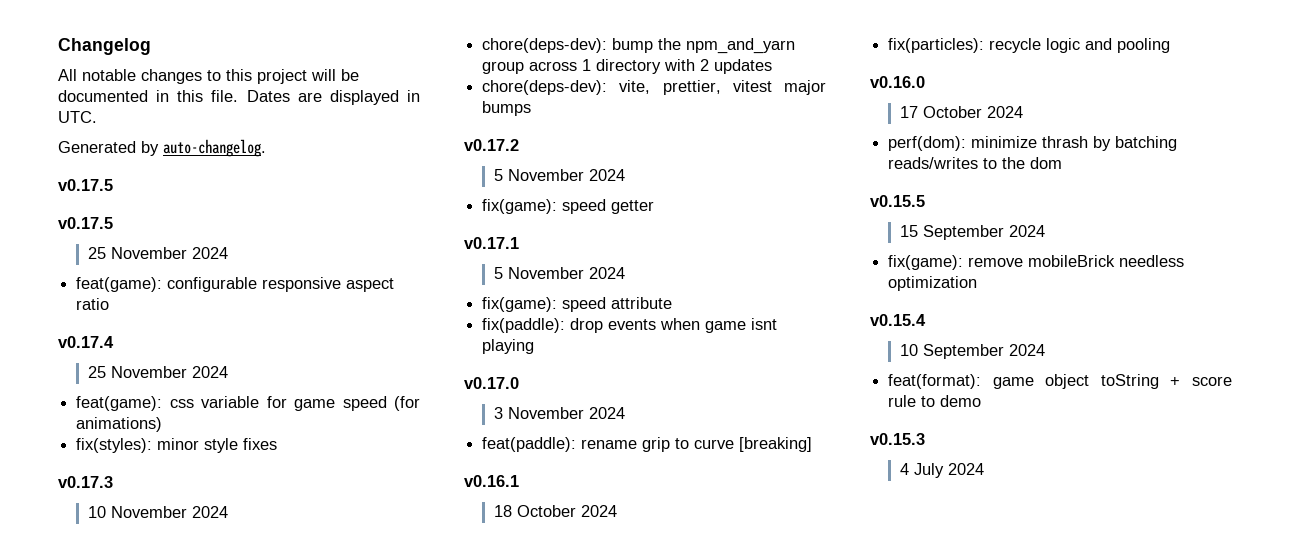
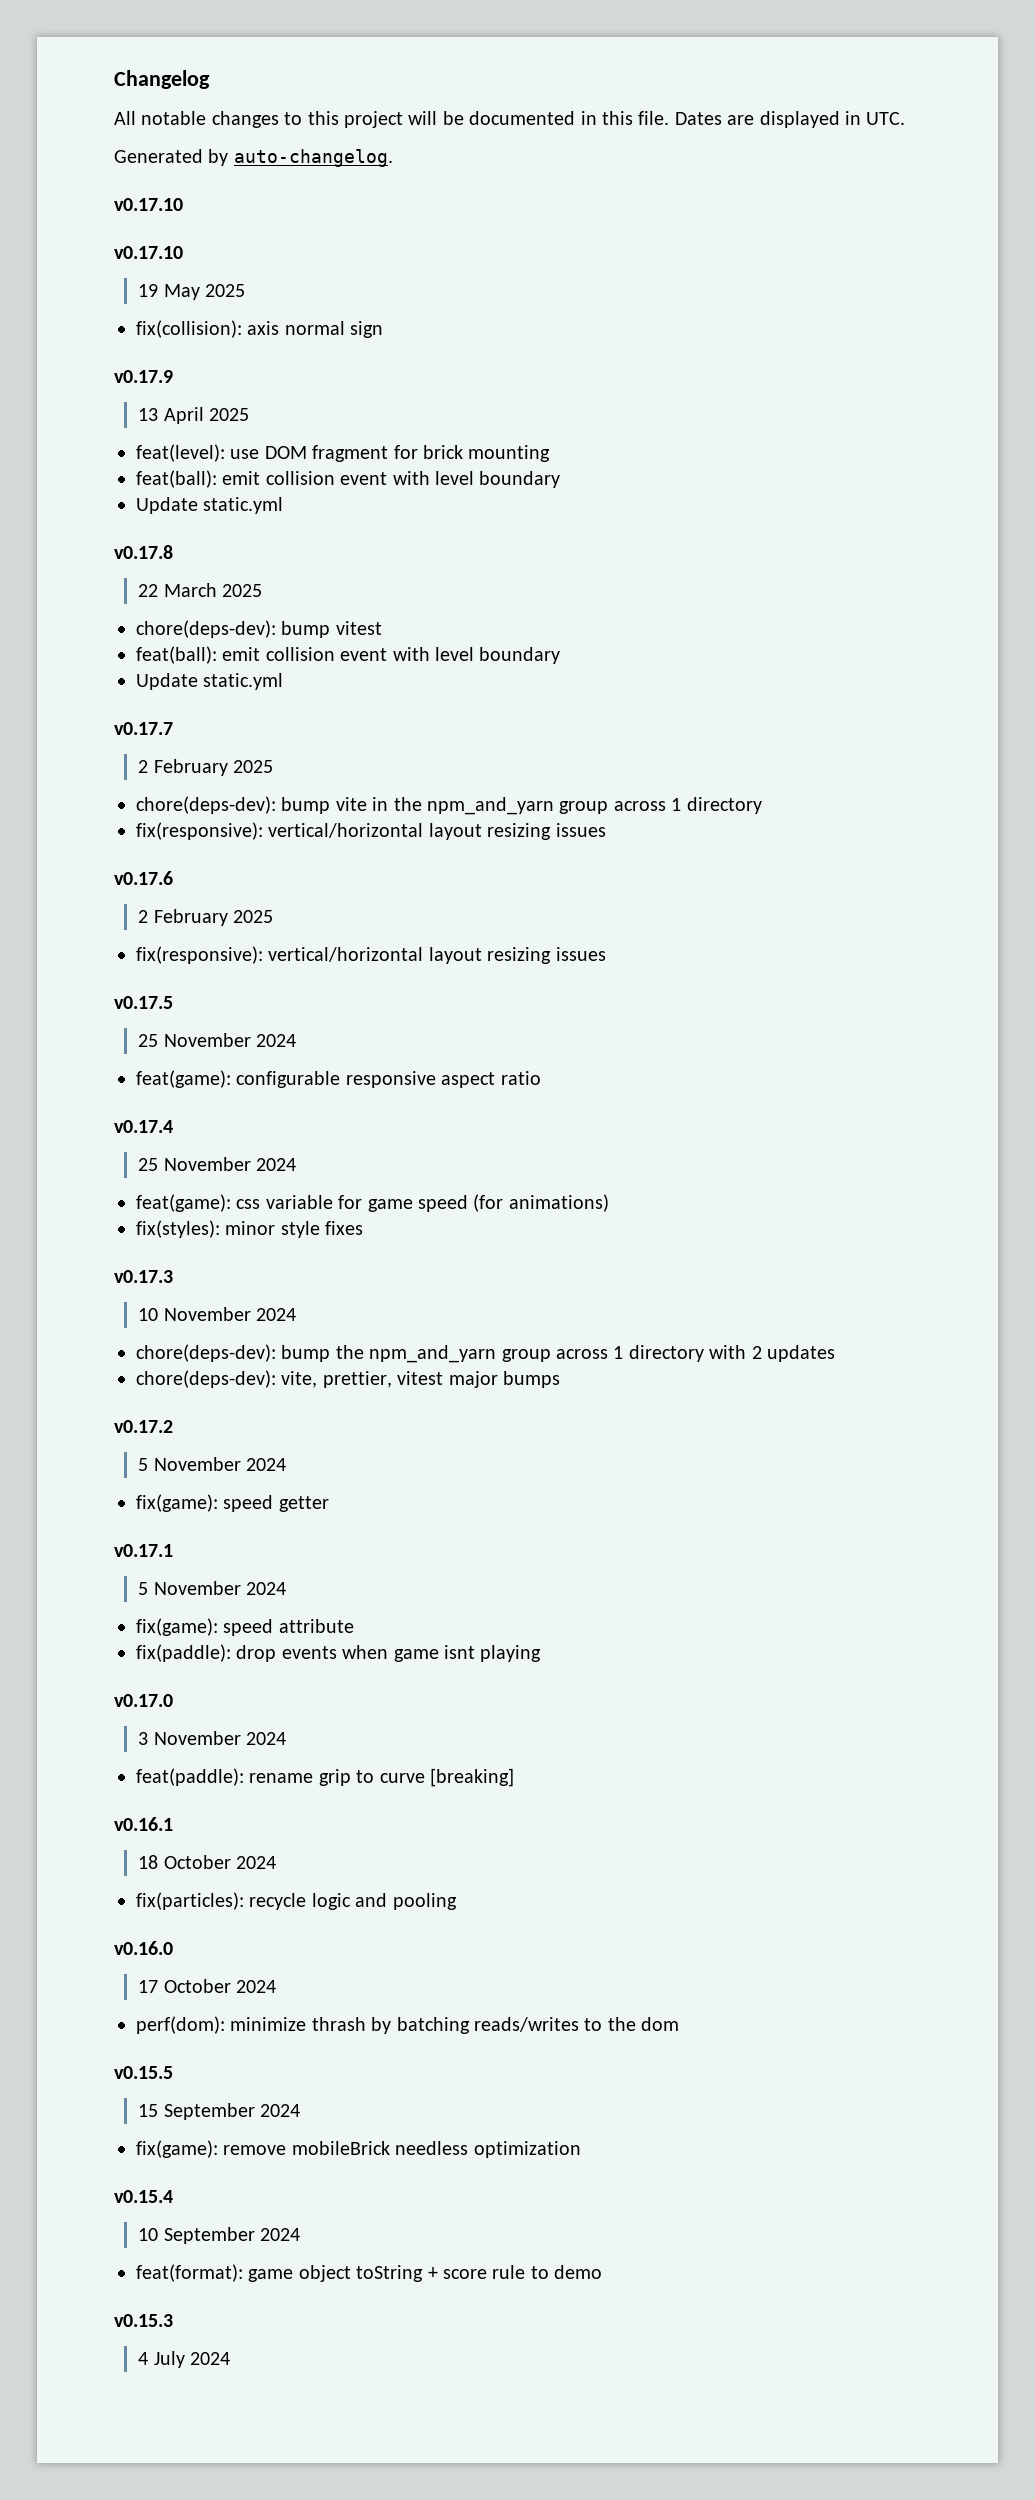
[58,179,113,191] v0.17.5 -> [114,198,183,211] [114,246,183,259] [138,284,246,300] [136,320,384,338] [114,370,173,383] [138,407,250,424] [136,444,551,462] [136,470,561,488] [136,497,284,514] [114,545,173,559] [138,583,263,597] [136,620,382,638] [136,646,561,664] [136,673,284,690] [114,722,173,735] [138,759,274,776] [136,796,762,815] [136,822,606,840] [114,871,173,885] [138,909,274,926] [136,946,606,964] v0.17.10 // v0.17.10 // 19 May 2025 // fix(collision): axis normal sign // v0.17.9 // 13 April 2025 // feat(level): use DOM fragment for brick mounting // feat(ball): emit collision event with level boundary // Update static.yml // v0.17.8 // 22 March 2025 // chore(deps-dev): bump vitest // feat(ball): emit collision event with level boundary // Update static.yml // v0.17.7 // 2 February 2025 // chore(deps-dev): bump vite in the npm_and_yarn group across 1 directory // fix(responsive): vertical/horizontal layout resizing issues // v0.17.6 // 2 February 2025 // fix(responsive): vertical/horizontal layout resizing issues

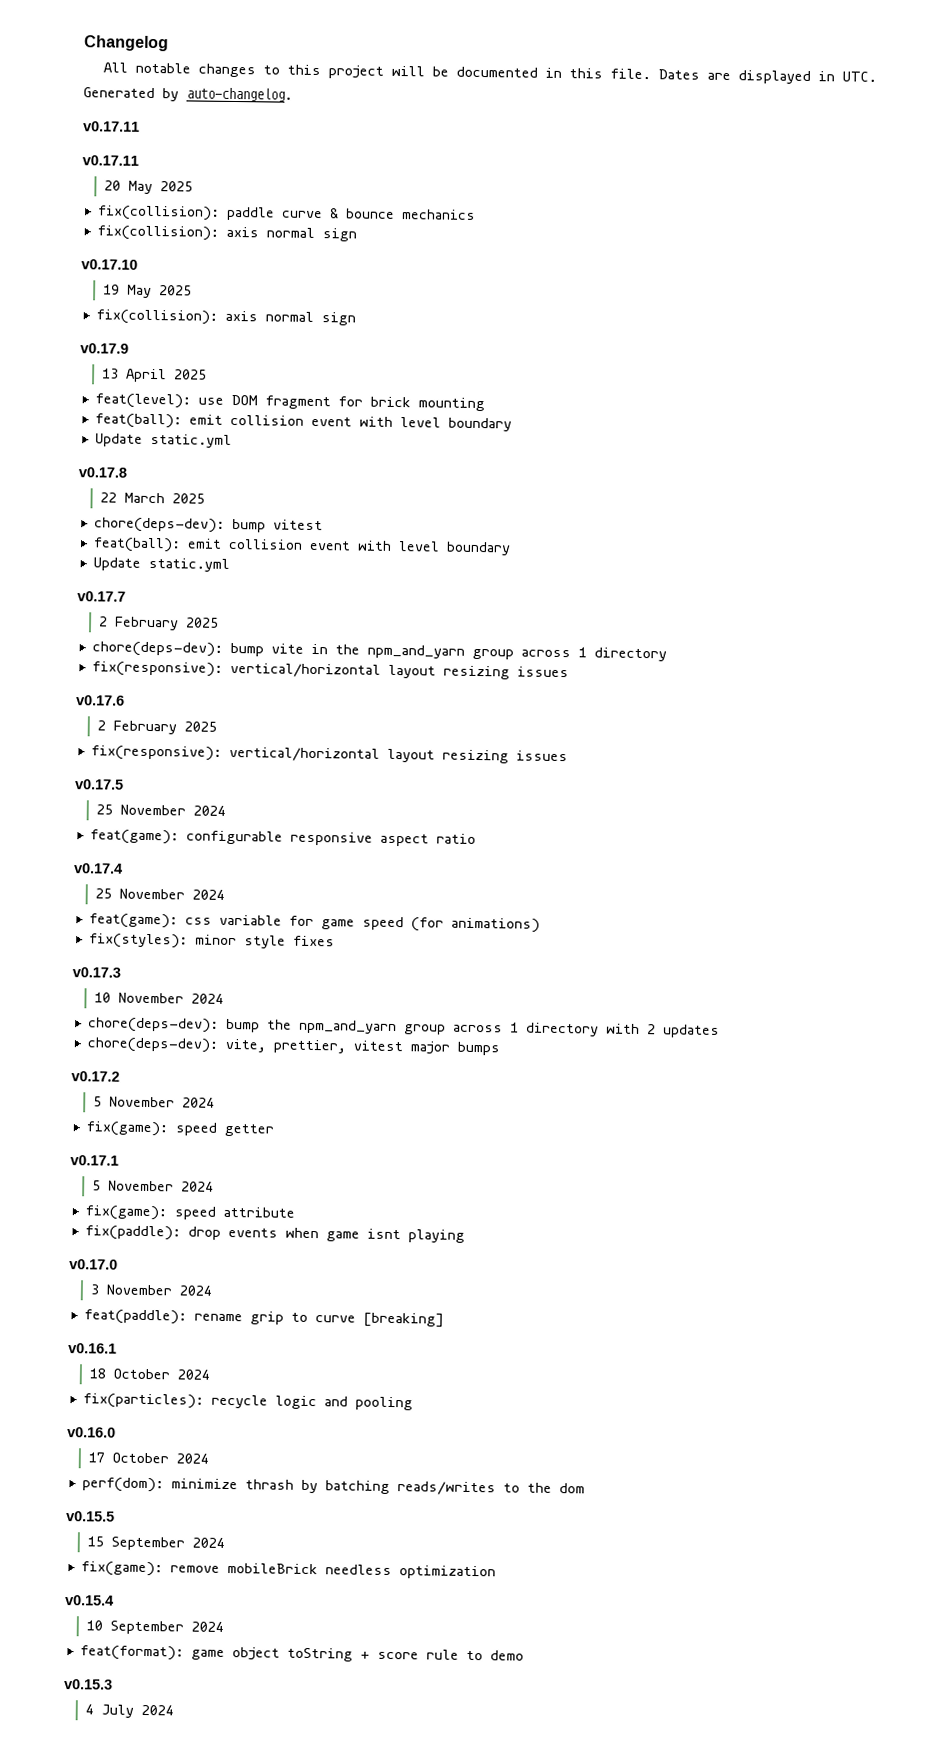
[114,198,183,211] v0.17.10 -> [83,121,140,132] [82,155,139,166] [104,180,194,195] [97,205,476,221] [96,225,357,242] v0.17.11 // v0.17.11 // 20 May 2025 // fix(collision): paddle curve & bounce mechanics // fix(collision): axis normal sign

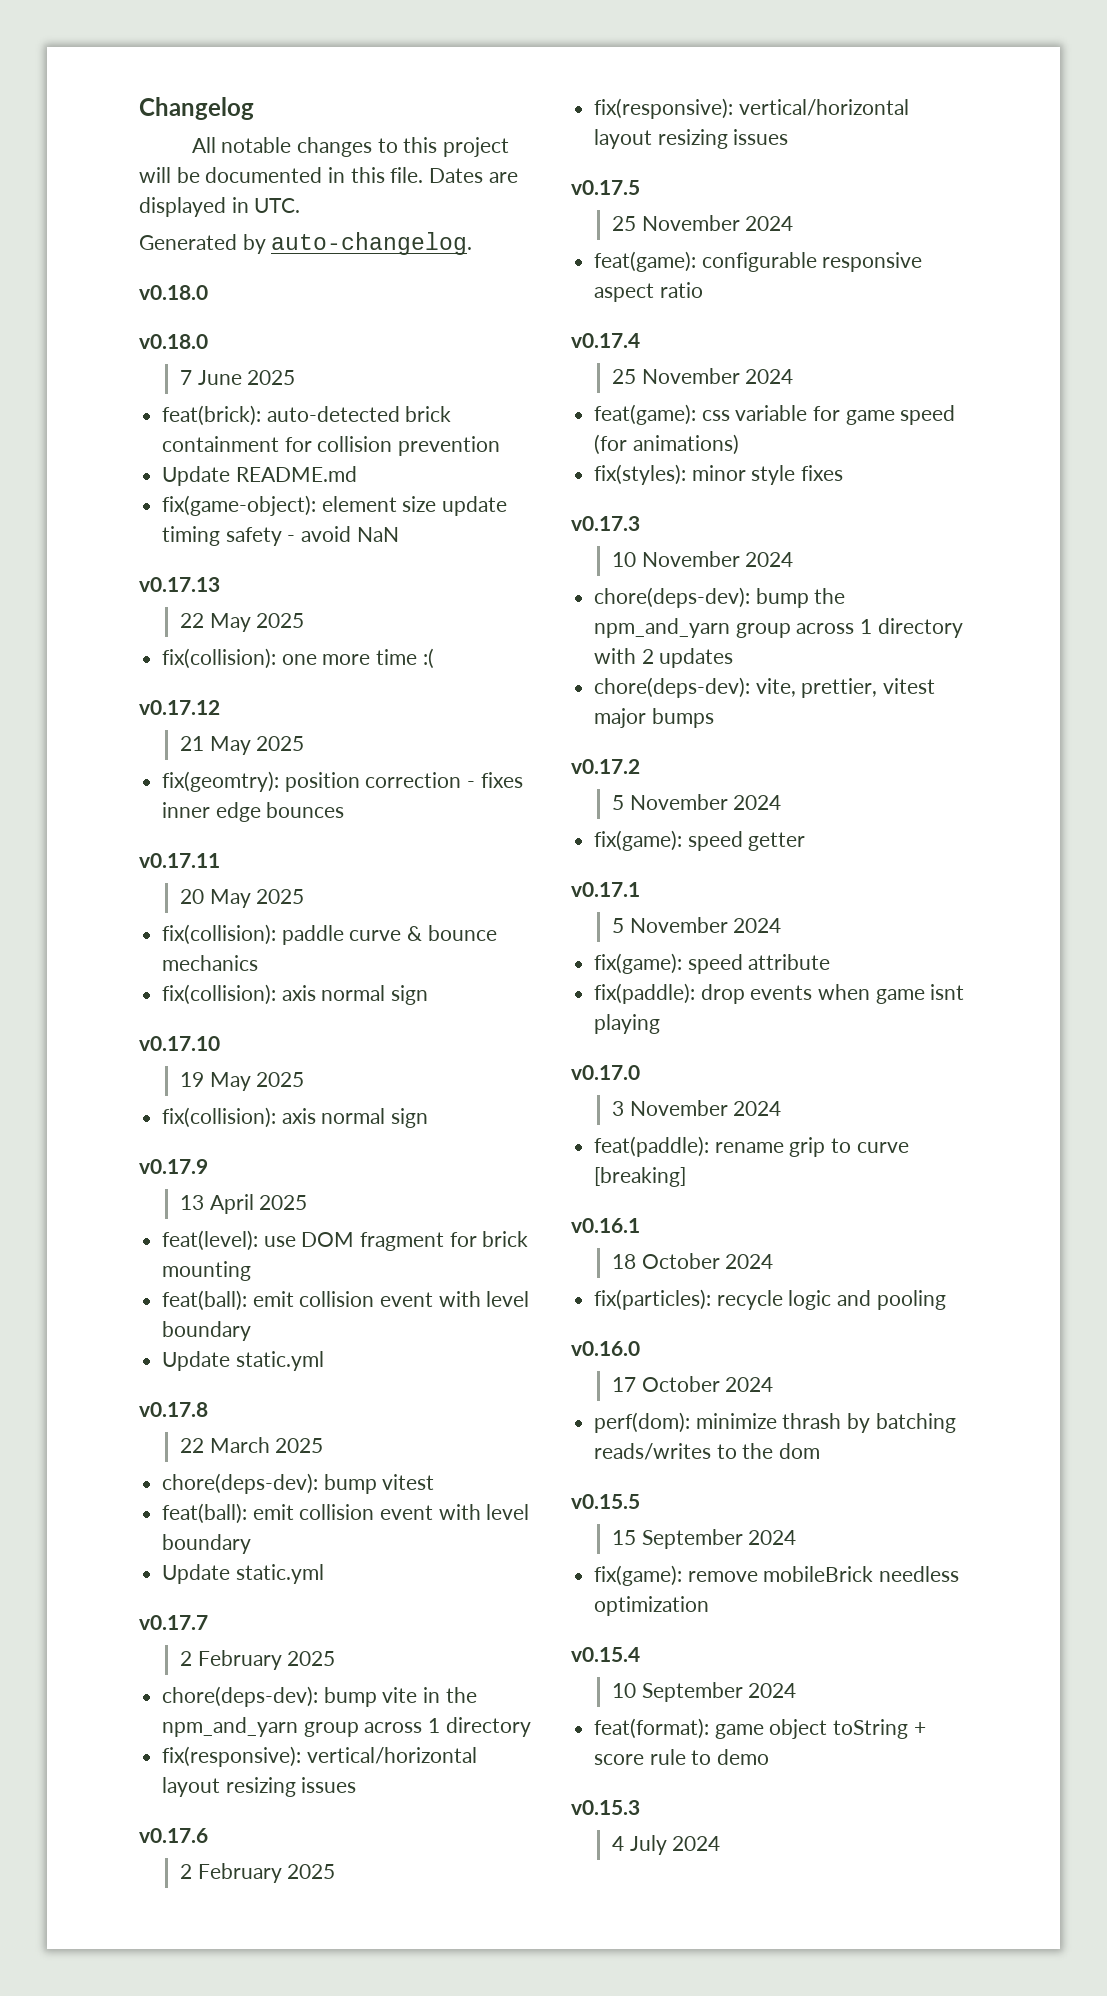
[83,121,140,132] v0.17.11 -> [139,285,208,300] [139,334,208,349] [179,370,296,385] [162,405,452,426] [162,436,501,456] [162,466,357,486] [162,495,508,516] [162,526,399,546] [139,577,220,592] [179,613,305,632] [162,648,434,669] [139,700,220,715] [179,736,305,755] [162,771,523,792] [162,802,345,822] v0.18.0 // v0.18.0 // 7 June 2025 // feat(brick): auto-detected brick containment for collision prevention // Update README.md // fix(game-object): element size update timing safety - avoid NaN // v0.17.13 // 22 May 2025 // fix(collision): one more time :( // v0.17.12 // 21 May 2025 // fix(geomtry): position correction - fixes inner edge bounces

